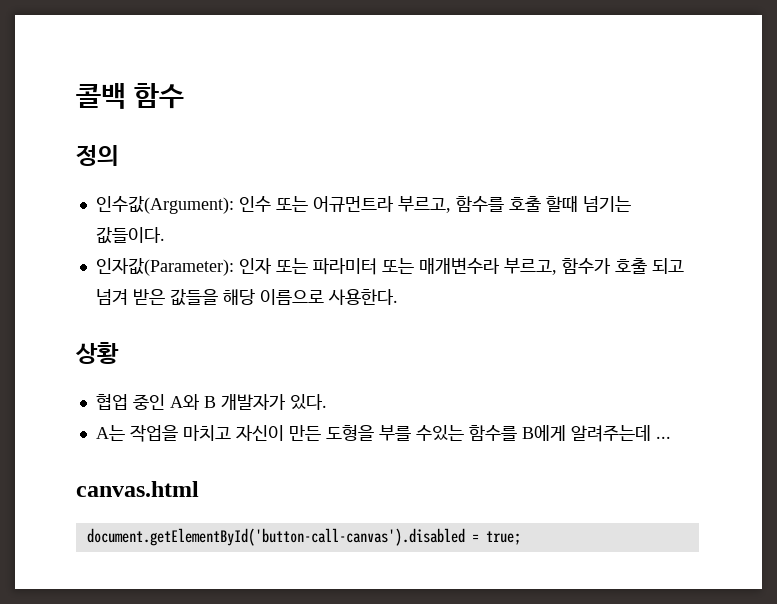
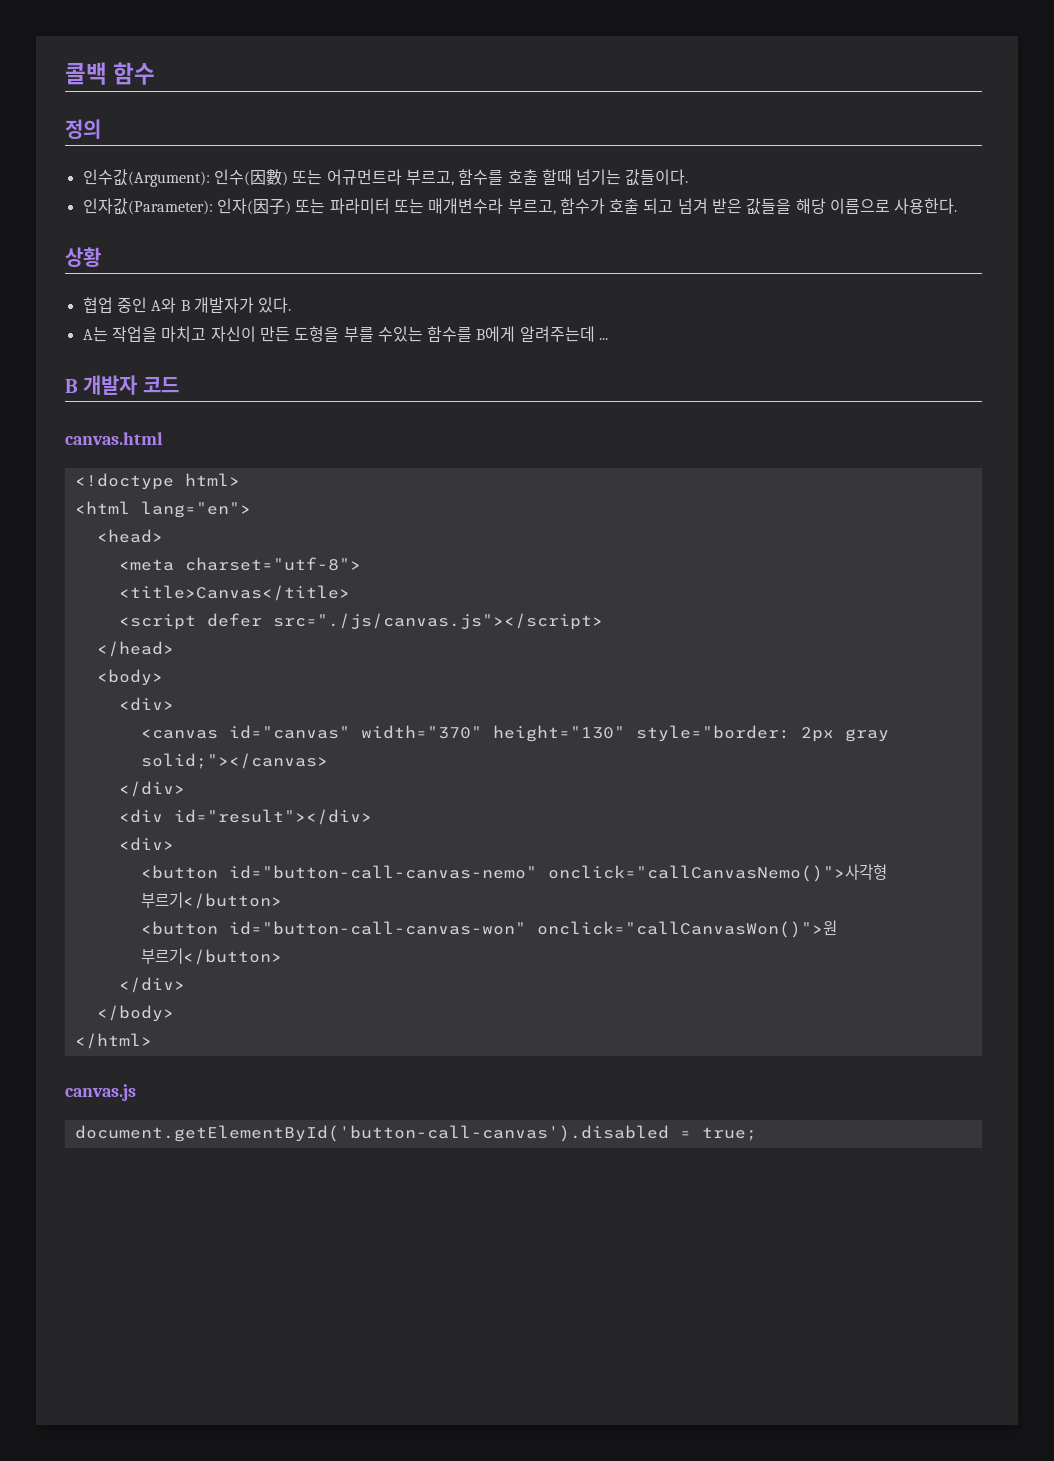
[238,196,271,212] 인수 -> [213,169,288,186] 인수(因數)
[238,258,272,274] 인자 -> [216,198,291,215] 인자(因子)
[76,481,199,497] canvas.html -> [65,375,179,395] [65,432,163,445] [74,473,240,490] [74,501,251,518] [96,529,163,543] [118,557,361,571] [118,585,350,601] [118,613,603,630] [96,641,174,657] [96,669,163,686] [118,697,174,711] [140,725,889,742] [140,753,328,769] [118,781,185,797] [118,809,372,825] [118,837,174,851] [140,864,887,882] [140,892,282,909] [140,920,837,938] [140,948,282,965] [118,977,185,993] [96,1005,174,1022] [74,1033,152,1049] [65,1084,136,1101] B 개발자 코드 // canvas.html // <!doctype html> // <html lang="en"> // <head> // <meta charset="utf-8"> // <title>Canvas</title> // <script defer src="./js/canvas.js"></script> // </head> // <body> // <div> // <canvas id="canvas" width="370" height="130" style="border: 2px gray solid;"></canvas> // </div> // <div id="result"></div> // <div> // <button id="button-call-canvas-nemo" onclick="callCanvasNemo()">사각형 부르기</button> // <button id="button-call-canvas-won" onclick="callCanvasWon()">원 부르기</button> // </div> // </body> // </html> // canvas.js

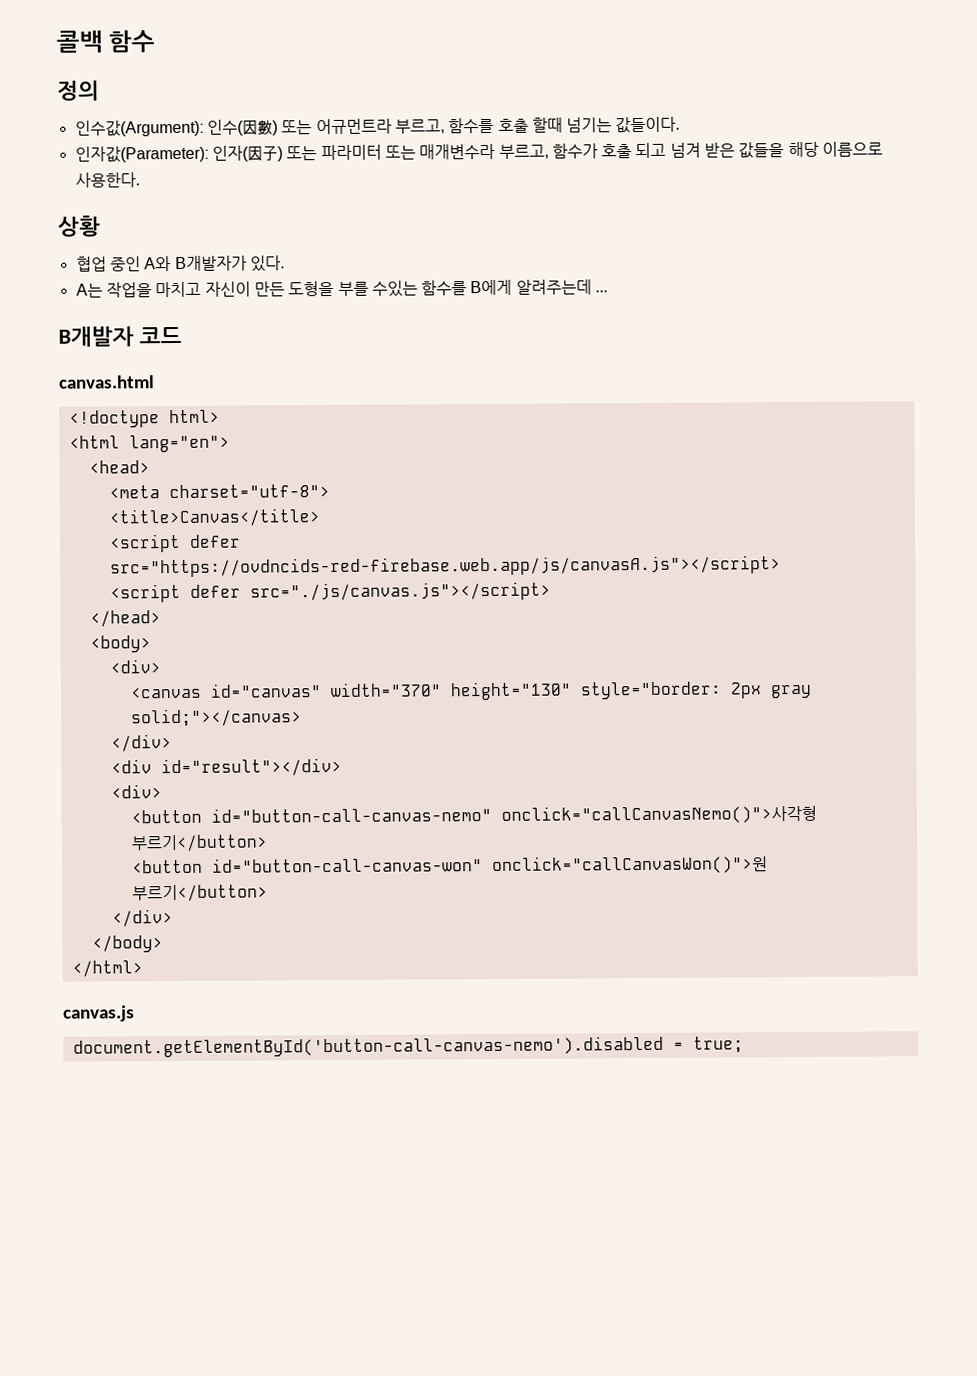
[180,297,254,313] B 개발자가 -> [174,255,247,272] B개발자가
[65,375,138,395] B 개발자 -> [58,326,134,347] B개발자
(350, 593) none -> [109,533,241,553] [109,555,781,578] // <script defer src="https://ovdncids-red-firebase.web.app/js/canvasA.js"></script>
[74,1125,669,1142] document.getElementById('button-call-canvas').disabled -> [72,1035,664,1058] document.getElementById('button-call-canvas-nemo').disabled

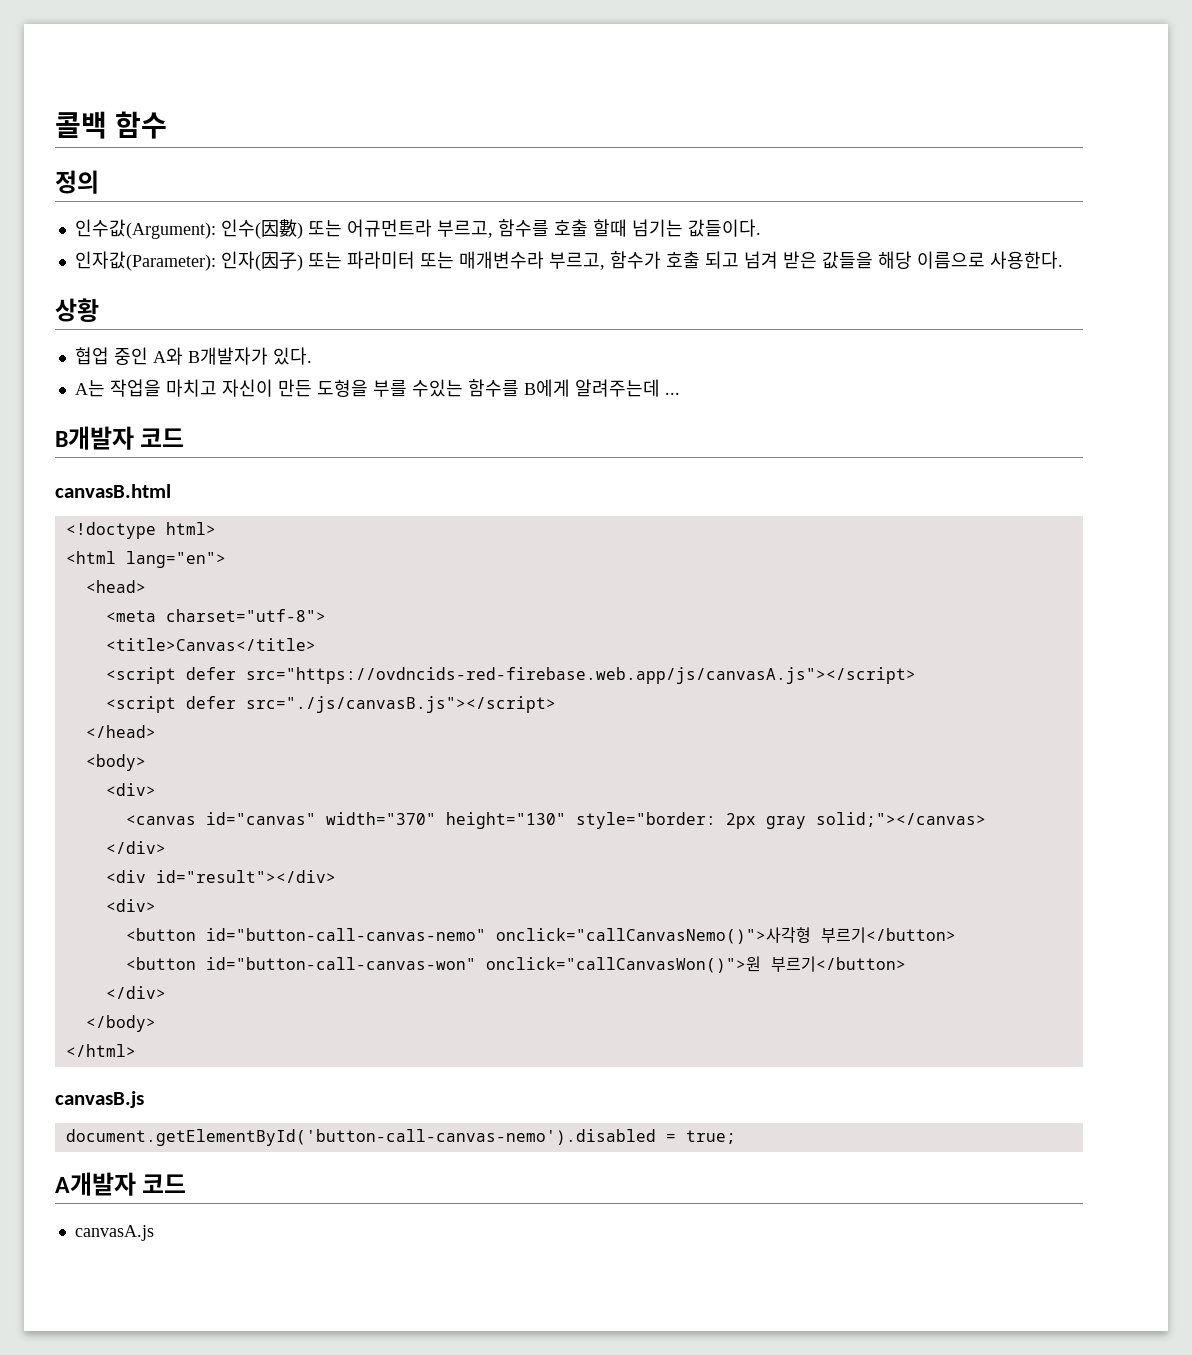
[58,375,155,389] canvas.html -> [55,484,171,498] canvasB.html
[249,581,551,602] src="./js/canvas.js"></script> -> [245,696,556,713] src="./js/canvasB.js"></script>
[63,1005,135,1022] canvas.js -> [55,1091,144,1108] canvasB.js
(744, 1044) none -> [55,1172,187,1196] [74,1225,154,1241] // A개발자 코드 // canvasA.js

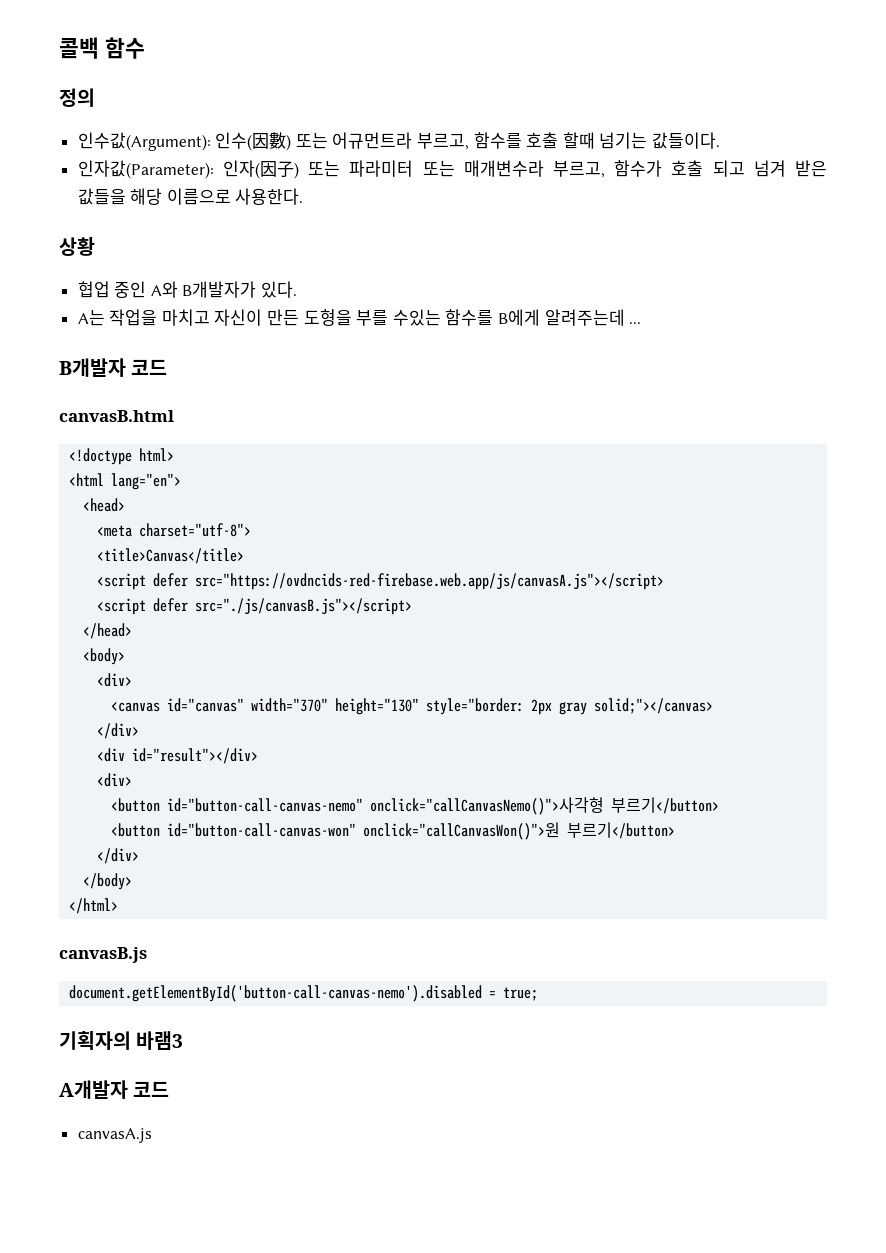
(736, 1137) none -> [59,1031,184,1050] // 기획자의 바램3

